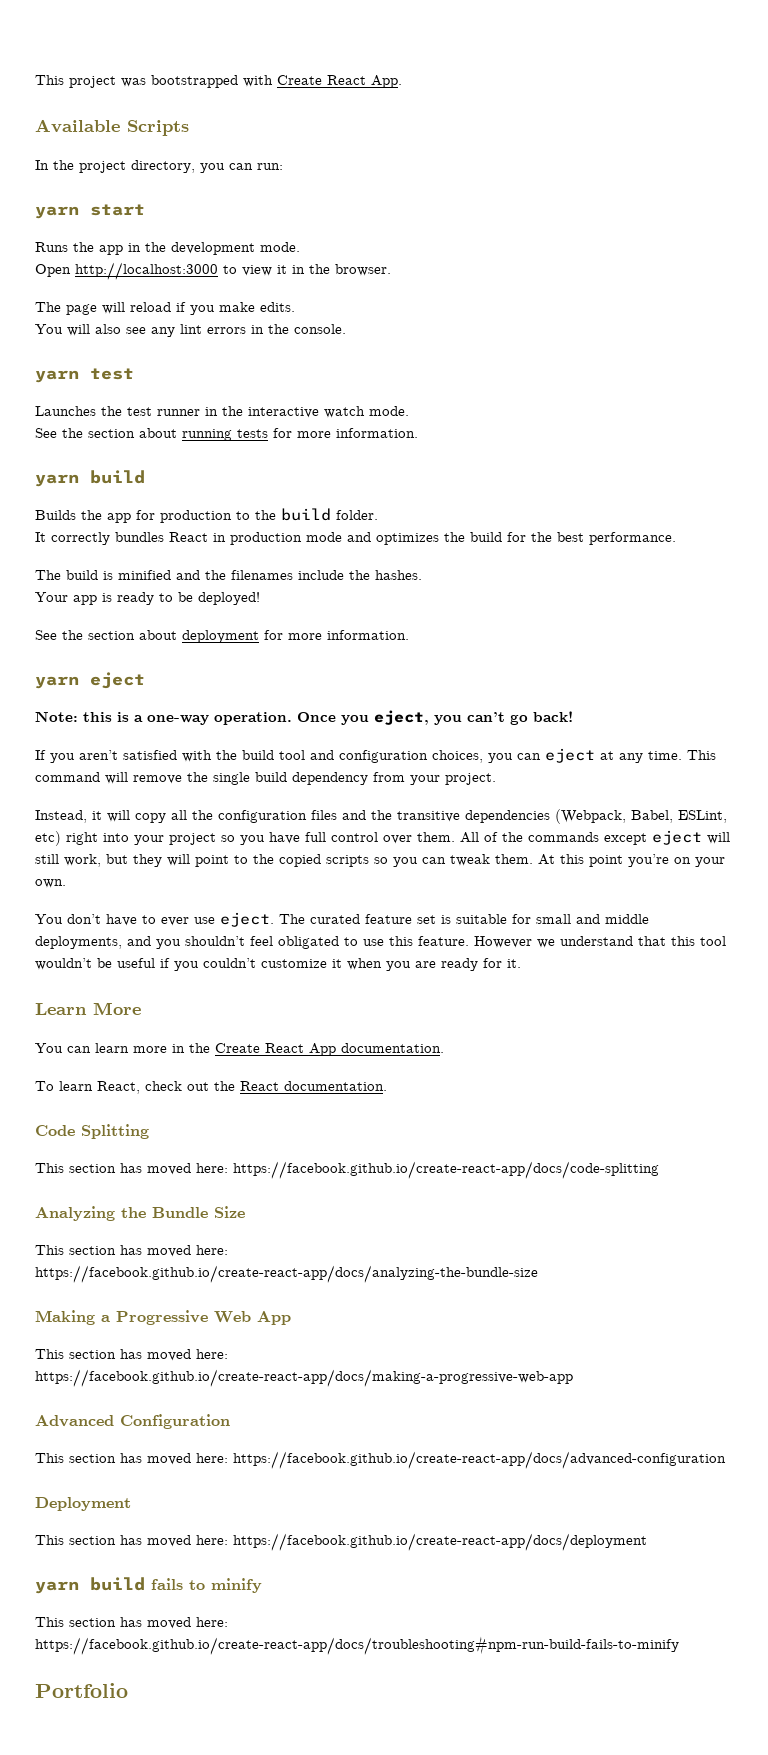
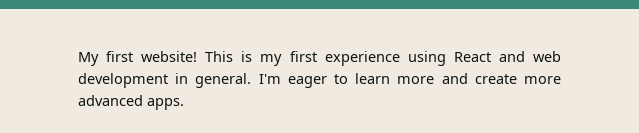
[35,75,402,88] [35,119,189,136] [35,160,283,173] [35,204,145,219] [35,242,300,255] [35,262,391,280] [35,302,295,315] [35,324,346,337] [35,368,134,383] [35,406,409,418] [35,428,418,441] [35,470,145,487] [35,508,378,523] [35,532,676,545] [35,570,422,580] [35,592,260,605] [35,630,409,643] [35,672,145,689] [35,710,573,725] [35,748,716,763] [35,772,496,785] [35,809,727,824] [35,830,730,846] [35,854,725,867] [35,879,66,888] [35,912,649,927] [35,936,726,949] [35,958,521,971] [35,1002,141,1015] [35,1043,444,1056] [35,1081,387,1094] [35,1124,149,1139] [35,1161,659,1179] [35,1206,245,1221] [35,1245,228,1257] [35,1265,538,1283] [35,1310,291,1325] [35,1349,228,1361] [35,1369,573,1387] [35,1414,230,1429] [35,1451,726,1469] [35,1497,131,1511] [35,1533,647,1551] [35,1577,262,1594] [35,1617,228,1629] [35,1636,679,1655] [35,1683,128,1698] This project was bootstrapped with Create React App. // Available Scripts // In the project directory, you can run: // yarn start // Runs the app in the development mode. // Open http://localhost:3000 to view it in the browser. // The page will reload if you make edits. // You will also see any lint errors in the console. // yarn test // Launches the test runner in the interactive watch mode. // See the section about running tests for more information. // yarn build // Builds the app for production to the build folder. // It correctly bundles React in production mode and optimizes the build for the best performance. // The build is minified and the filenames include the hashes. // Your app is ready to be deployed! // See the section about deployment for more information. // yarn eject // Note: this is a one-way operation. Once you eject, you can’t go back! // If you aren’t satisfied with the build tool and configuration choices, you can eject at any time. This command will remove the single build dependency from your project. // Instead, it will copy all the configuration files and the transitive dependencies (Webpack, Babel, ESLint, etc) right into your project so you have full control over them. All of the commands except eject will still work, but they will point to the copied scripts so you can tweak them. At this point you’re on your own. // You don’t have to ever use eject. The curated feature set is suitable for small and middle deployments, and you shouldn’t feel obligated to use this feature. However we understand that this tool wouldn’t be useful if you couldn’t customize it when you are ready for it. // Learn More // You can learn more in the Create React App documentation. // To learn React, check out the React documentation. // Code Splitting // This section has moved here: https://facebook.github.io/create-react-app/docs/code-splitting // Analyzing the Bundle Size // This section has moved here: https://facebook.github.io/create-react-app/docs/analyzing-the-bundle-size // Making a Progressive Web App // This section has moved here: https://facebook.github.io/create-react-app/docs/making-a-progressive-web-app // Advanced Configuration // This section has moved here: https://facebook.github.io/create-react-app/docs/advanced-configuration // Deployment // This section has moved here: https://facebook.github.io/create-react-app/docs/deployment // yarn build fails to minify // This section has moved here: https://facebook.github.io/create-react-app/docs/troubleshooting#npm-run-build-fails-to-minify // Portfolio -> [78,51,561,66] [78,73,561,88] [78,95,184,110] My first website! This is my first experience using React and web development in general. I'm eager to learn more and create more advanced apps.

